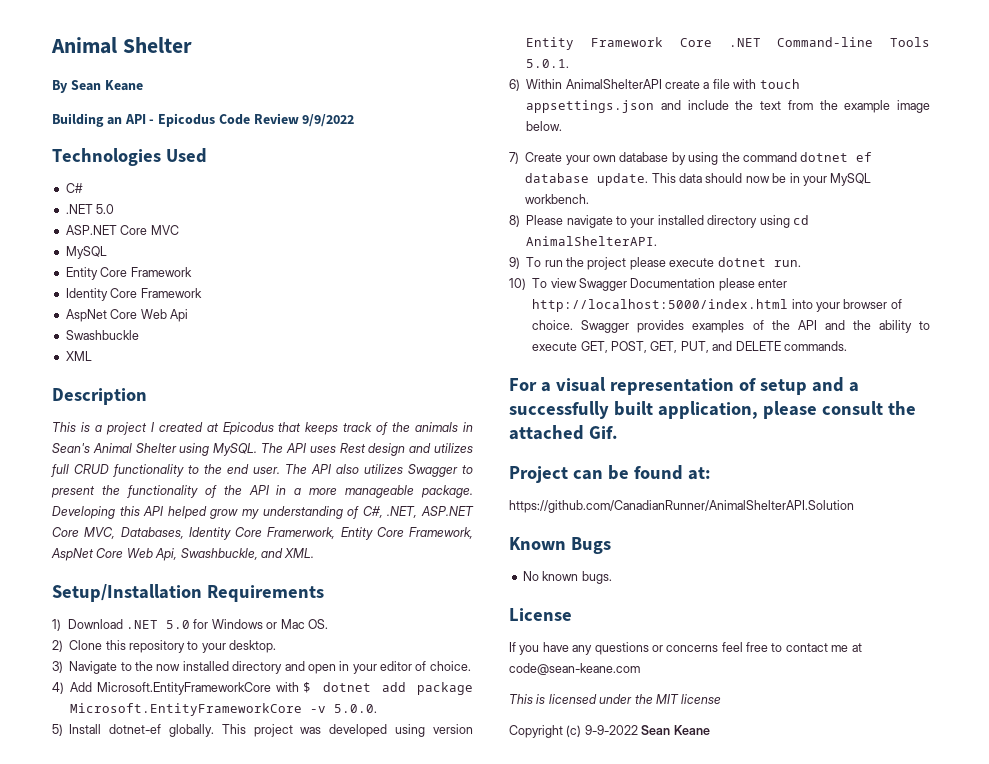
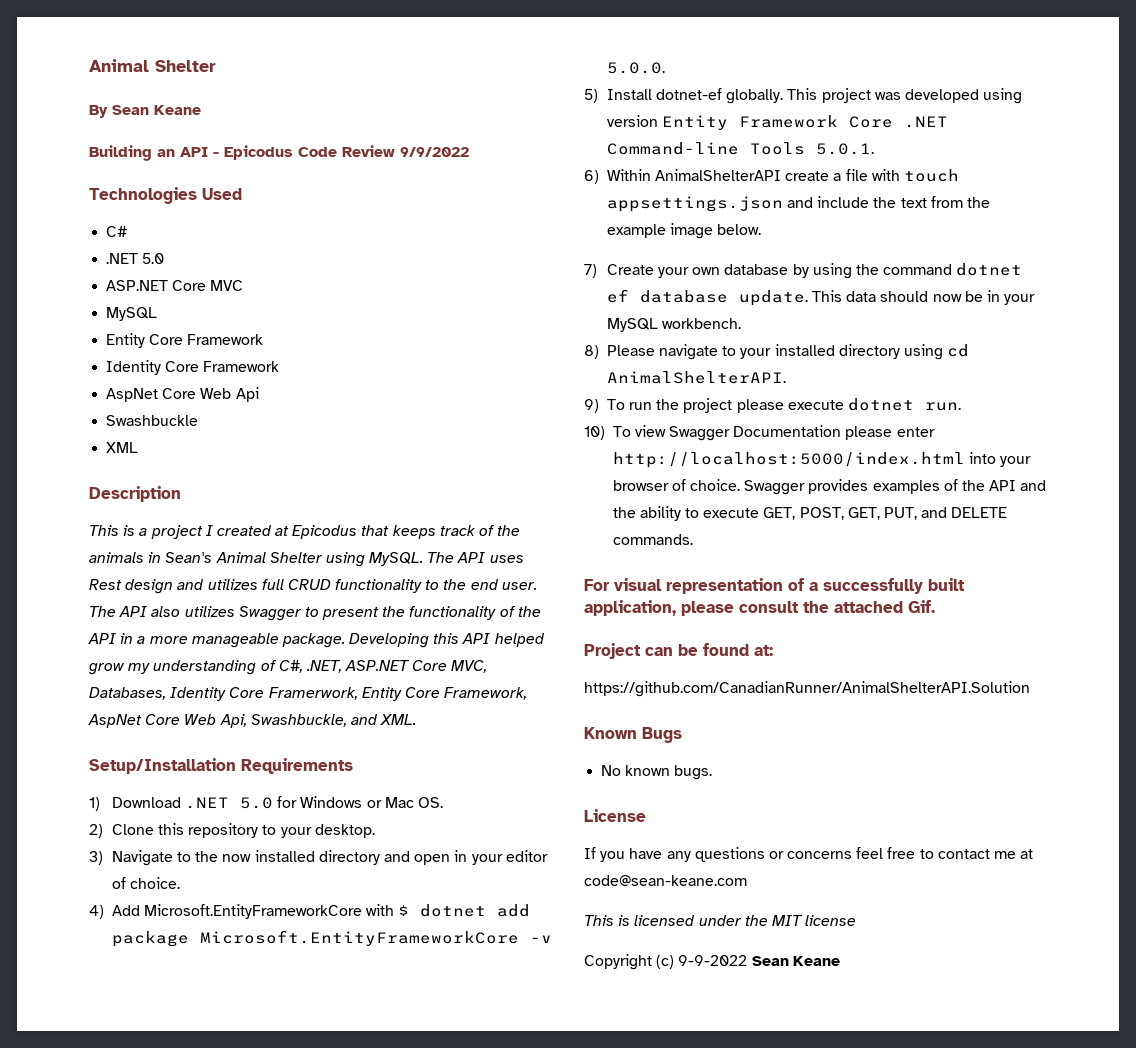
[540,382,551,392] a -> (610, 585) none
[759,377,844,395] setup and -> (804, 584) none

